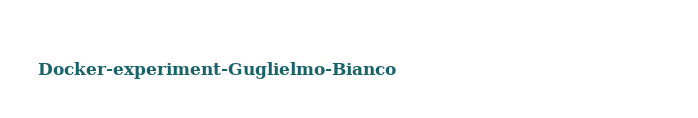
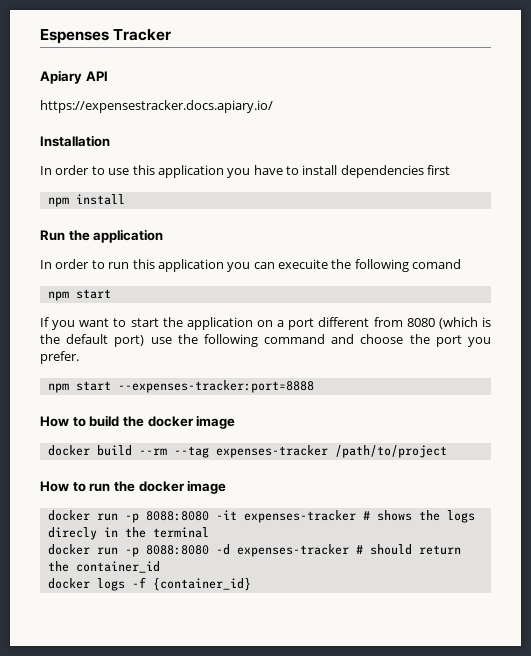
[38,62,396,79] Docker-experiment-Guglielmo-Bianco -> [40,29,172,44] [40,70,108,84] [40,100,273,113] [40,135,110,147] [40,165,451,178] [47,194,125,207] [40,229,164,243] [40,259,462,272] [47,289,111,301] [40,317,492,330] [40,334,492,347] [40,351,79,364] [47,380,314,393] [40,415,236,429] [47,445,447,458] [40,480,227,494] [47,510,475,523] [47,527,209,540] [47,544,461,557] [47,561,160,573] [47,577,251,591] Espenses Tracker // Apiary API // https://expensestracker.docs.apiary.io/ // Installation // In order to use this application you have to install dependencies first // npm install // Run the application // In order to run this application you can execuite the following comand // npm start // If you want to start the application on a port different from 8080 (which is the default port) use the following command and choose the port you prefer. // npm start --expenses-tracker:port=8888 // How to build the docker image // docker build --rm --tag expenses-tracker /path/to/project // How to run the docker image // docker run -p 8088:8080 -it expenses-tracker # shows the logs direcly in the terminal // docker run -p 8088:8080 -d expenses-tracker # should return the container_id // docker logs -f {container_id}

